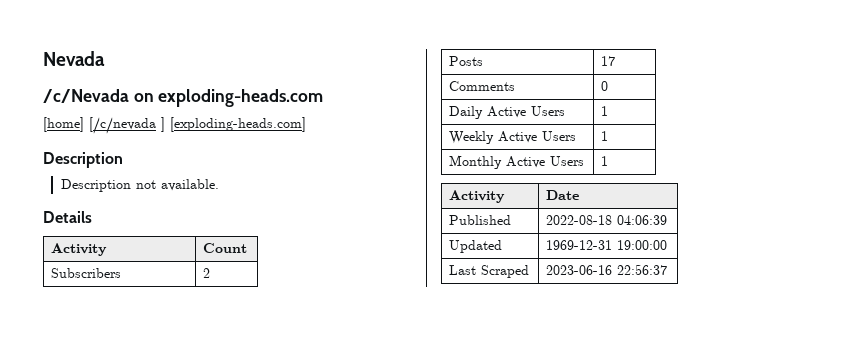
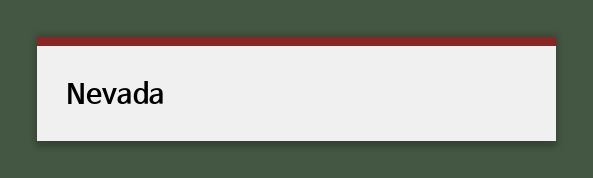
[43,89,324,107] [43,117,306,134] [43,152,123,168] [61,179,220,192] [43,211,92,223] [51,243,108,256] [203,243,248,253] [51,268,122,278] [203,268,211,278] [449,56,484,66] [601,56,616,66] [449,81,516,91] [601,81,609,91] [449,106,566,119] [601,106,609,116] [449,131,577,144] [601,131,609,141] [449,155,585,169] [601,156,609,166] [449,190,506,203] [546,190,580,200] [449,215,512,225] [546,215,668,225] [449,240,503,253] [546,240,668,250] [449,265,530,278] [546,264,668,275] // /c/Nevada on exploding-heads.com // [home] [/c/nevada ] [exploding-heads.com] // Description // Description not available. // Details // Activity | Count // Subscribers | 2 // Posts | 17 // Comments | 0 // Daily Active Users | 1 // Weekly Active Users | 1 // Monthly Active Users | 1 // Activity | Date // Published | 2022-08-18 04:06:39 // Updated | 1969-12-31 19:00:00 // Last Scraped | 2023-06-16 22:56:37 -> (165, 92) none

